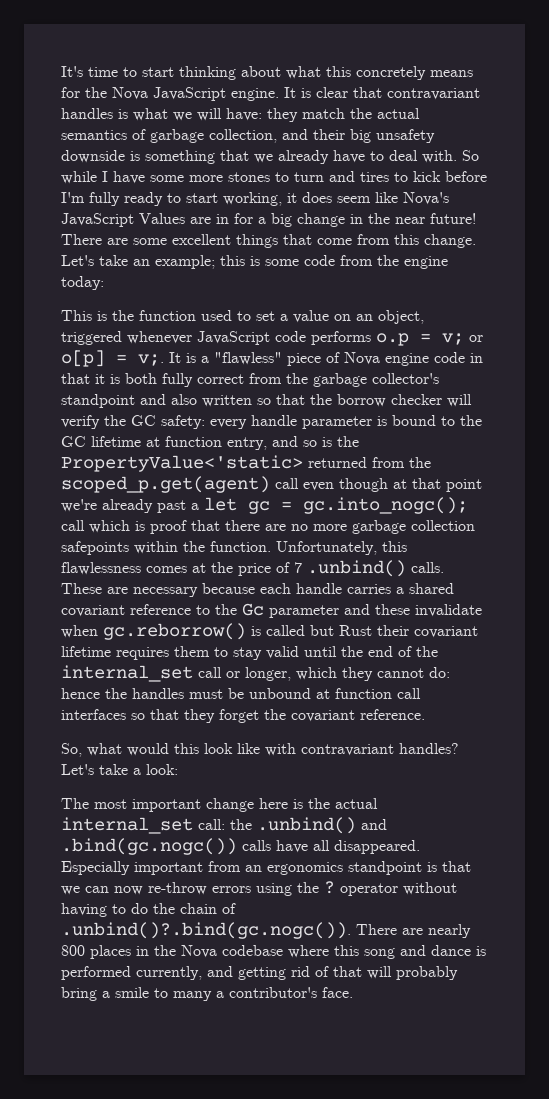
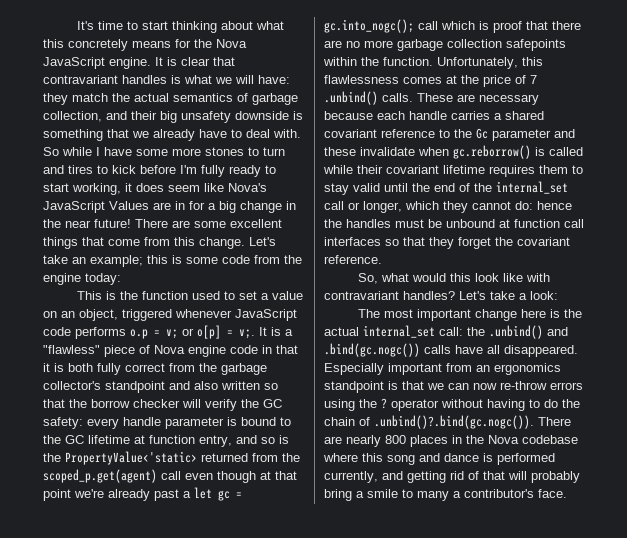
[310,625,372,636] but Rust -> [323,165,353,174] while

